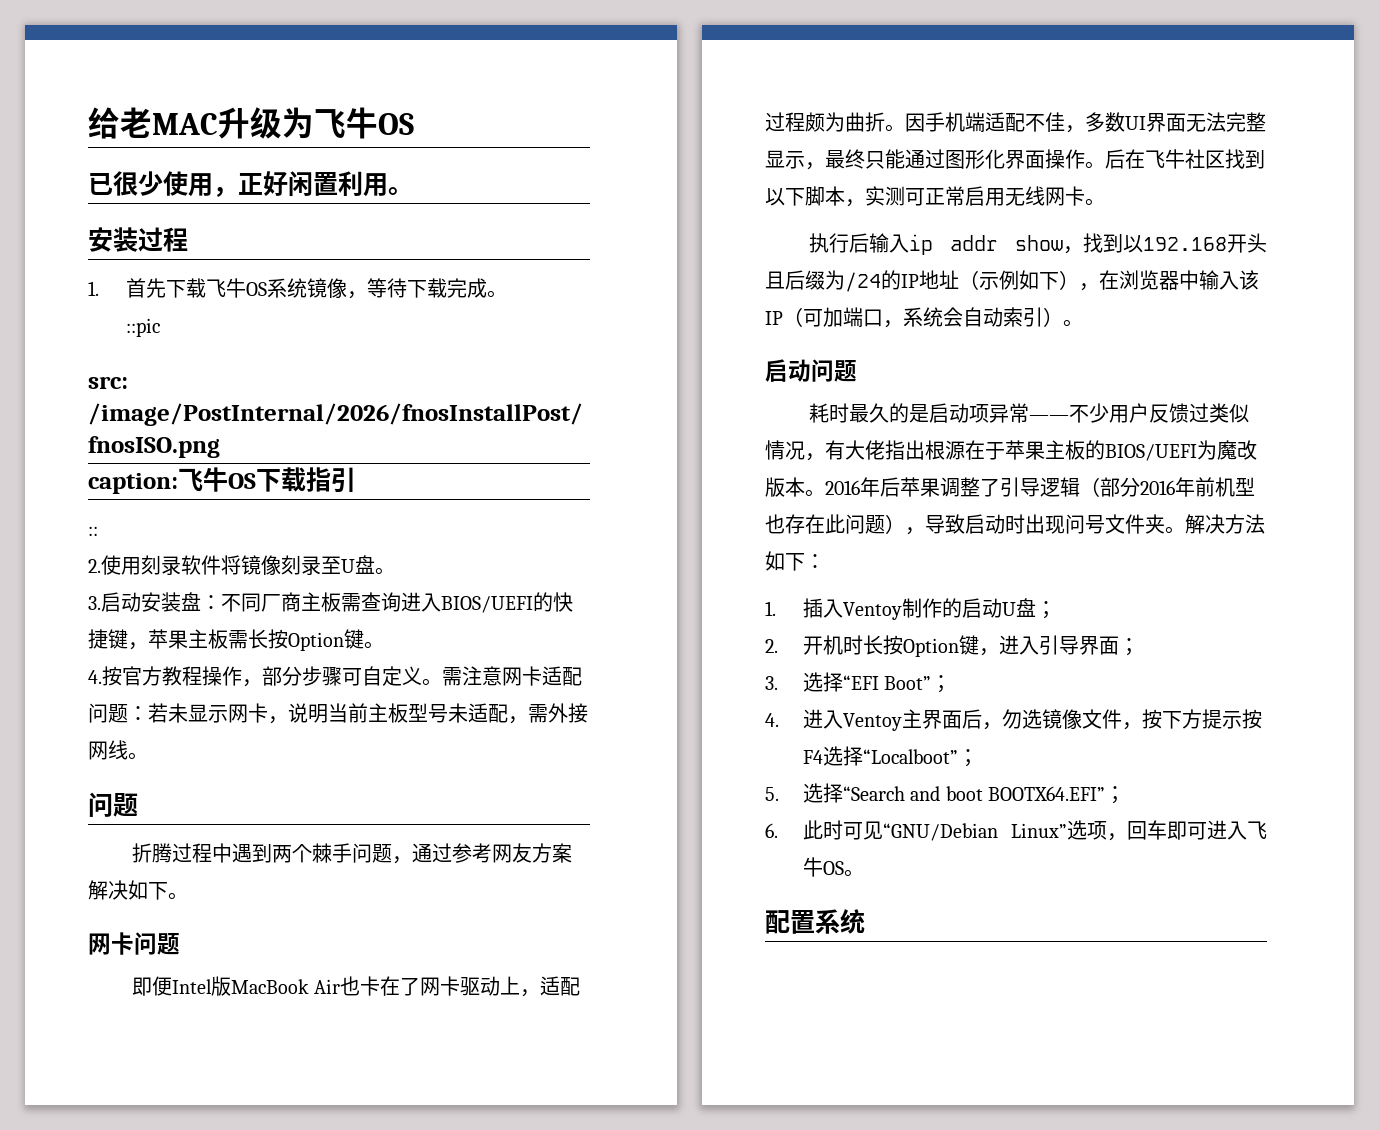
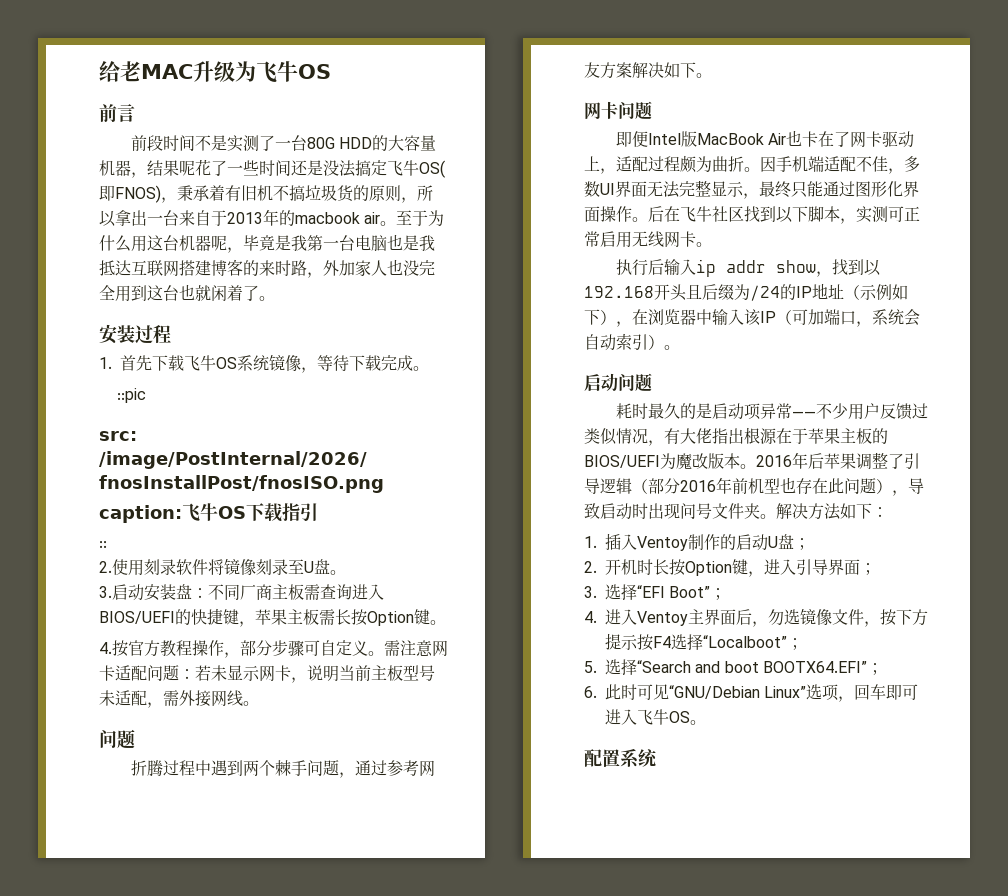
[88,171,388,197] 已很少使用，正好闲置利用 -> [99,104,135,122] [130,135,437,152] [99,159,445,178] [99,185,433,203] [99,209,445,227] [99,234,435,253] [99,259,435,278] [99,284,259,302] 前言 // 前段时间不是实测了一台80G HDD的大容量机器，结果呢花了一些时间还是没法搞定飞牛OS(即FNOS)，秉承着有旧机不搞垃圾货的原则，所以拿出一台来自于2013年的macbook air。至于为什么用这台机器呢，毕竟是我第一台电脑也是我抵达互联网搭建博客的来时路，外加家人也没完全用到这台也就闲着了

